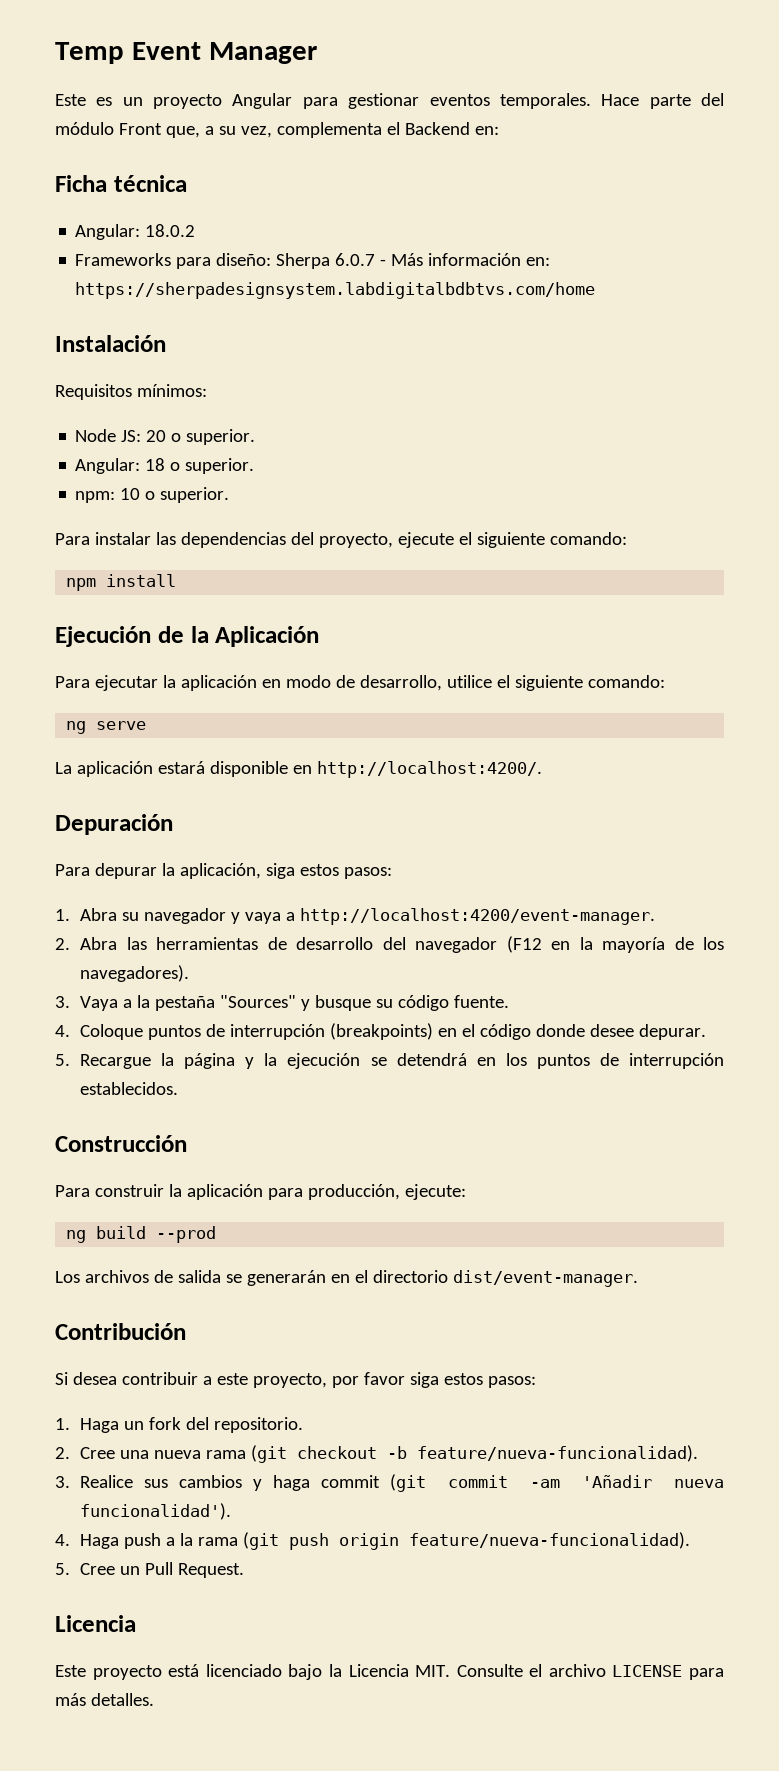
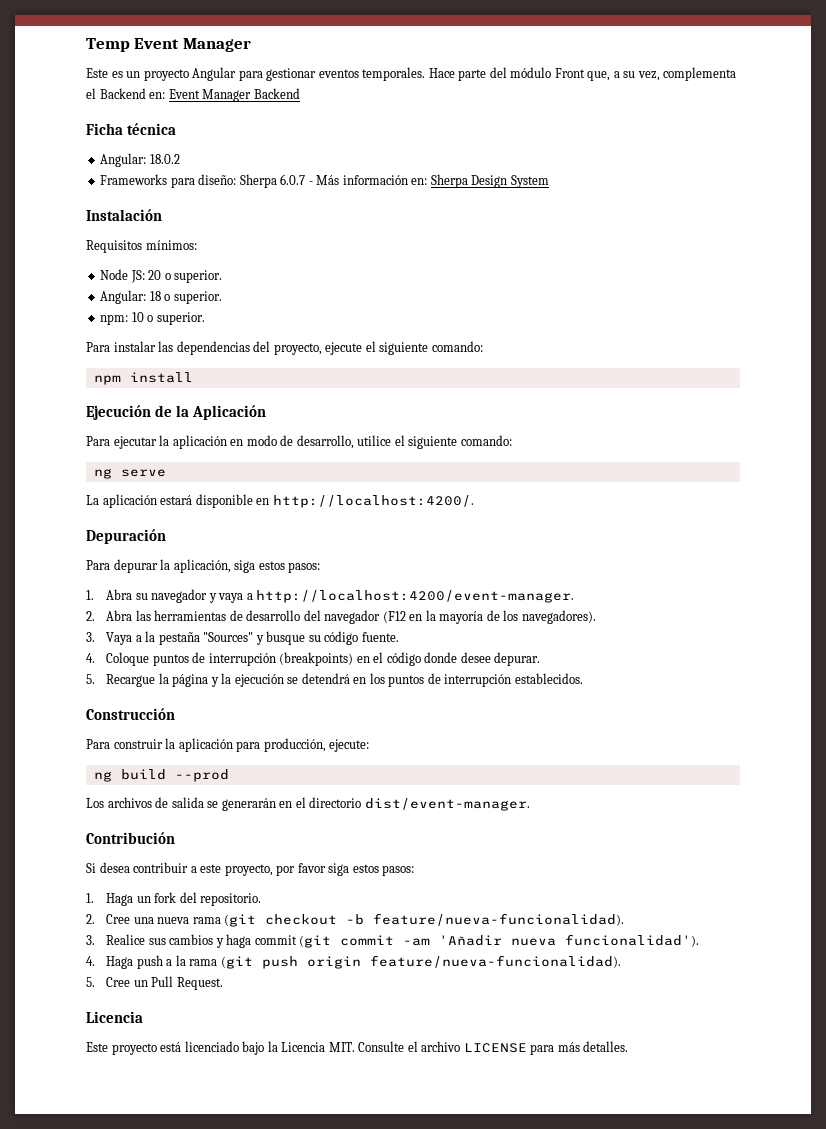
(499, 130) none -> [168,88,300,102] Event Manager Backend
[75,282,596,299] https://sherpadesignsystem.labdigitalbdbtvs.com/home -> [430,174,549,188] Sherpa Design System

